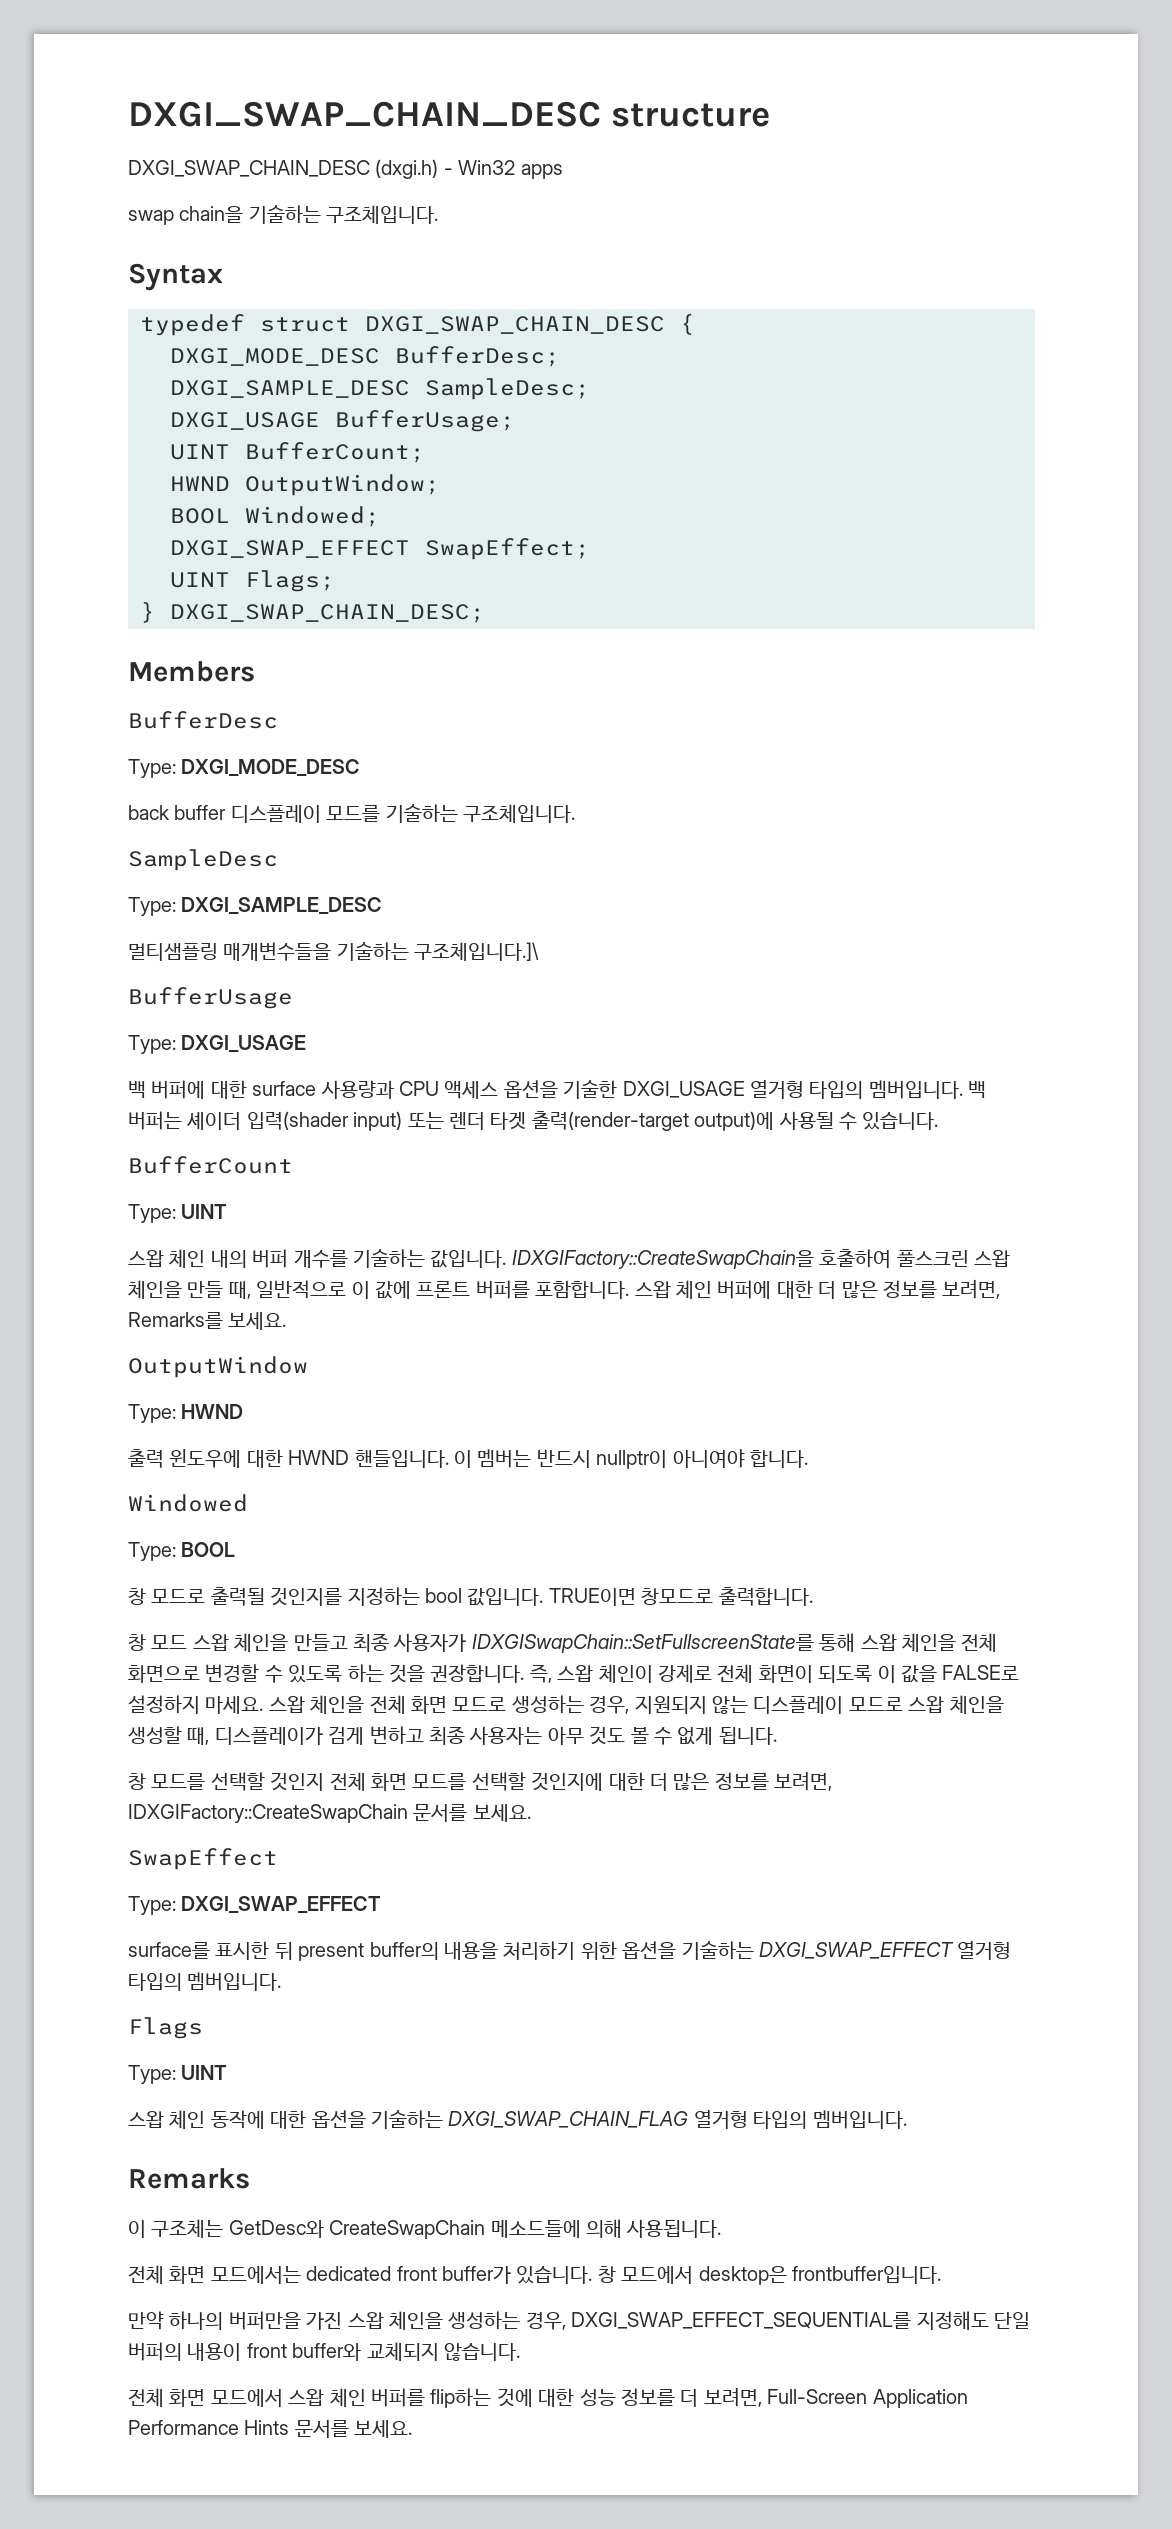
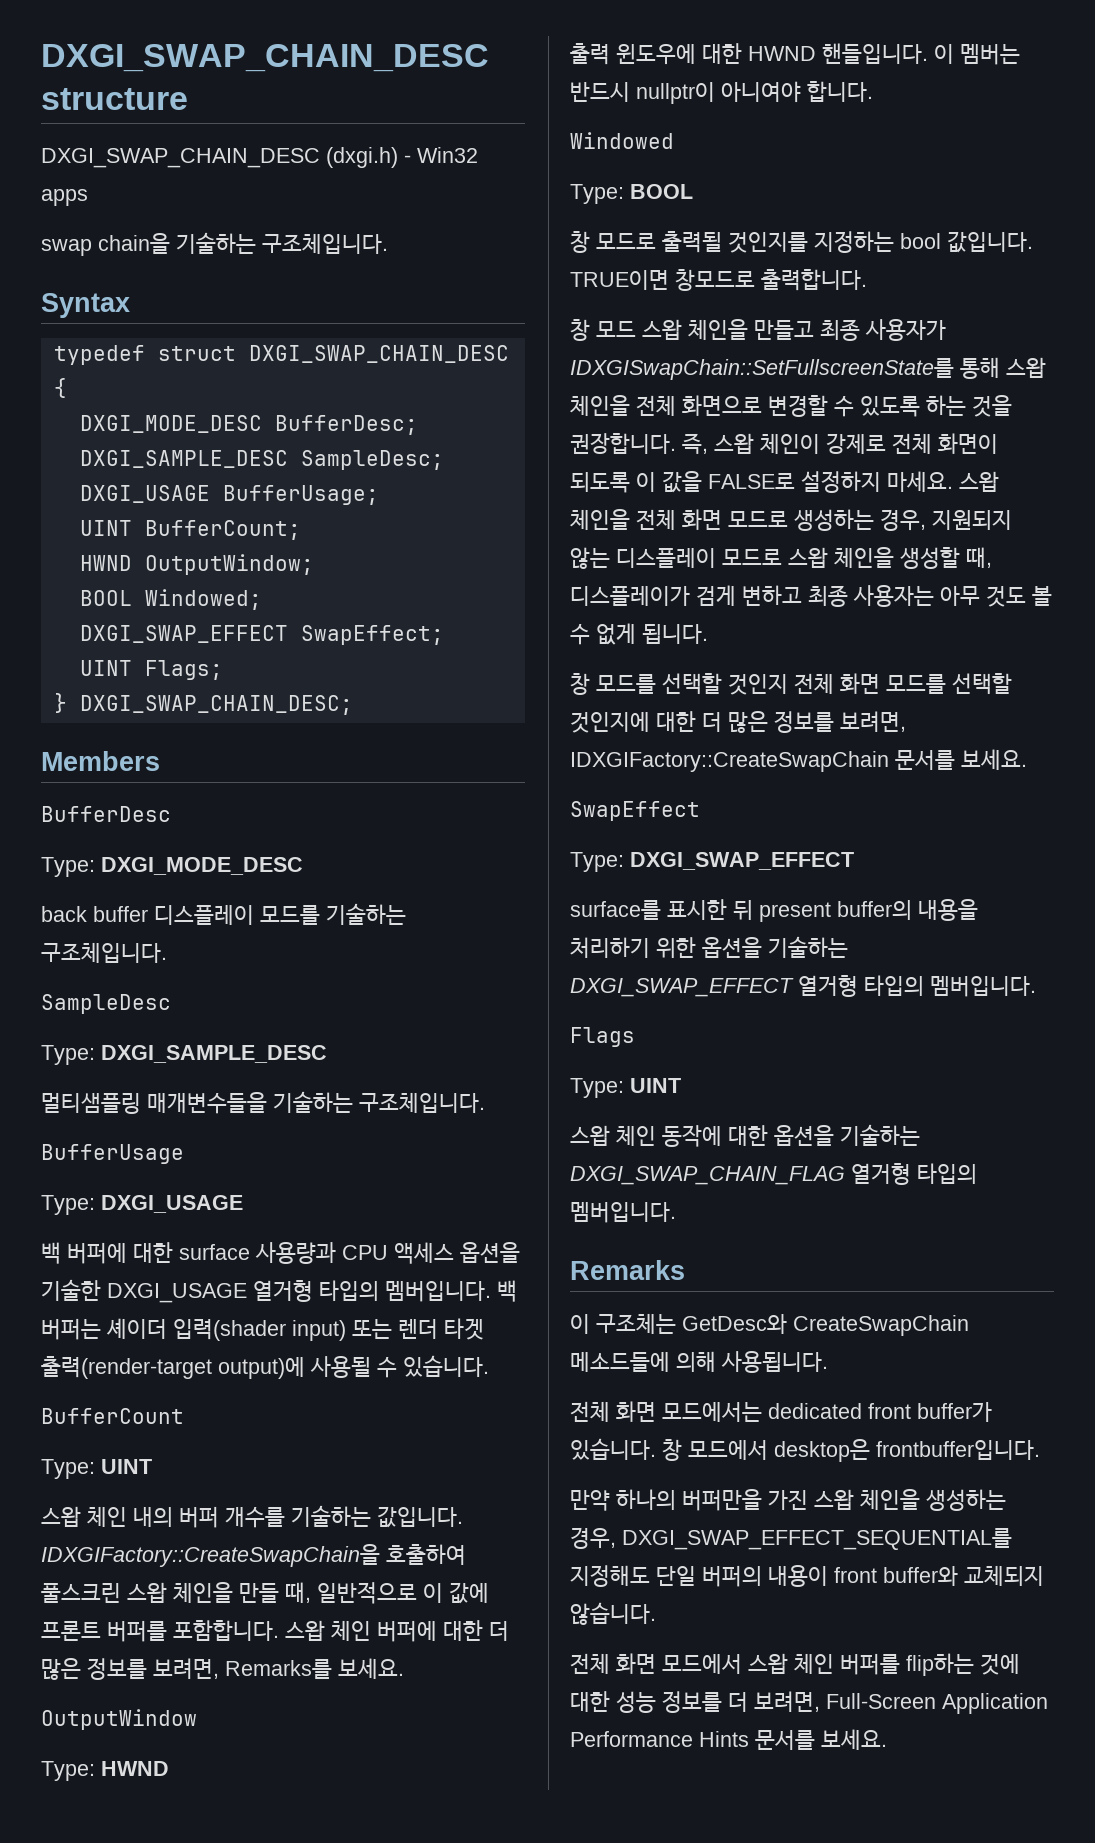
[414,942,540,961] 구조체입니다.]\ -> [359,1092,485,1113] 구조체입니다.

